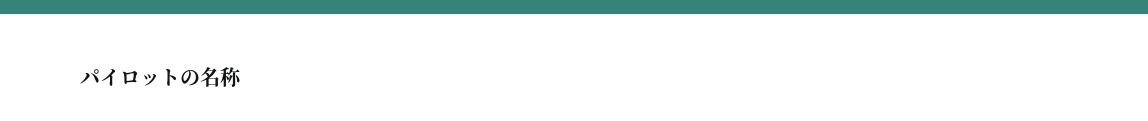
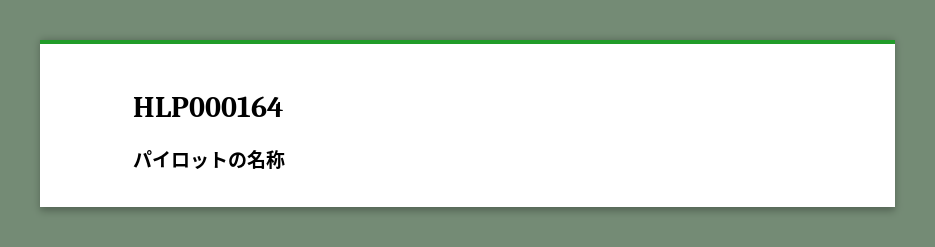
(80, 77) none -> [133,96,284,117] HLP000164 //

